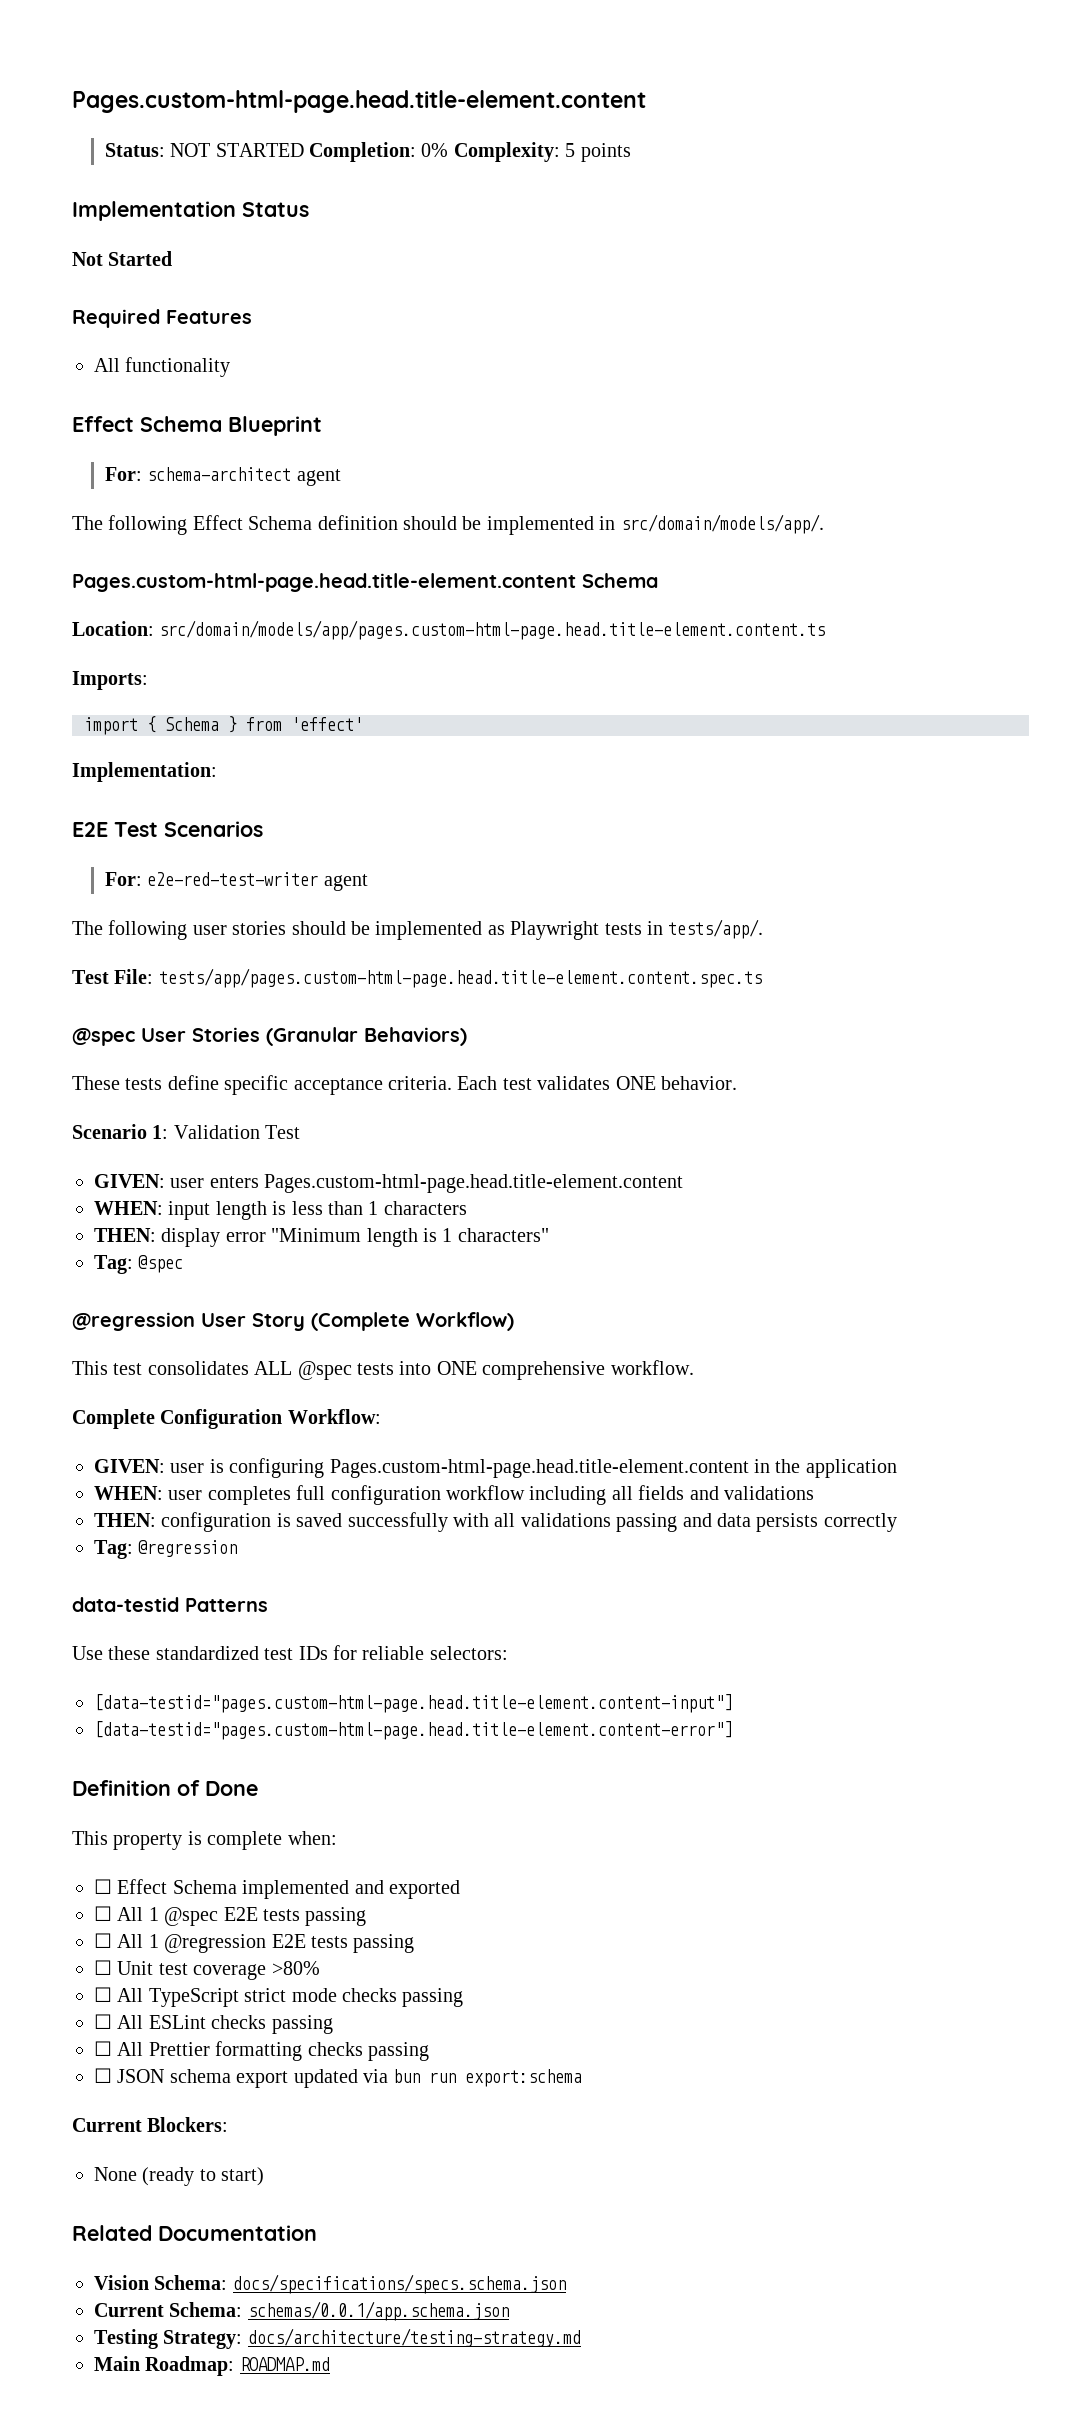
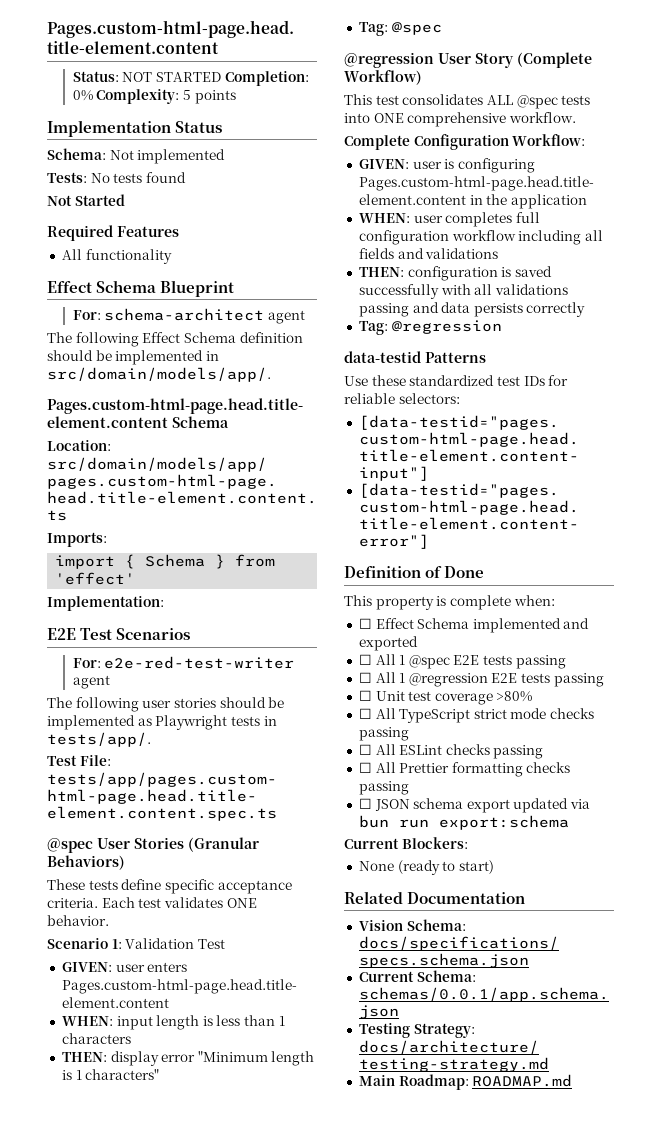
(309, 209) none -> [47,148,226,164] [47,172,186,183] // Schema: Not implemented // Tests: No tests found

